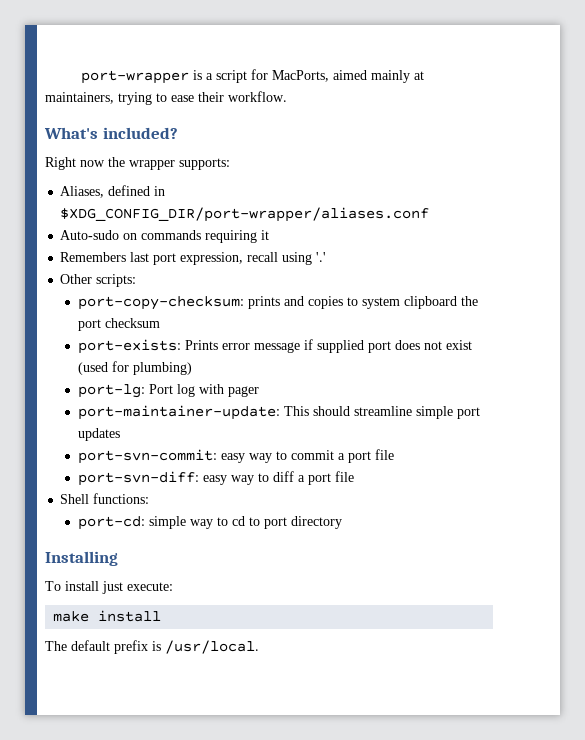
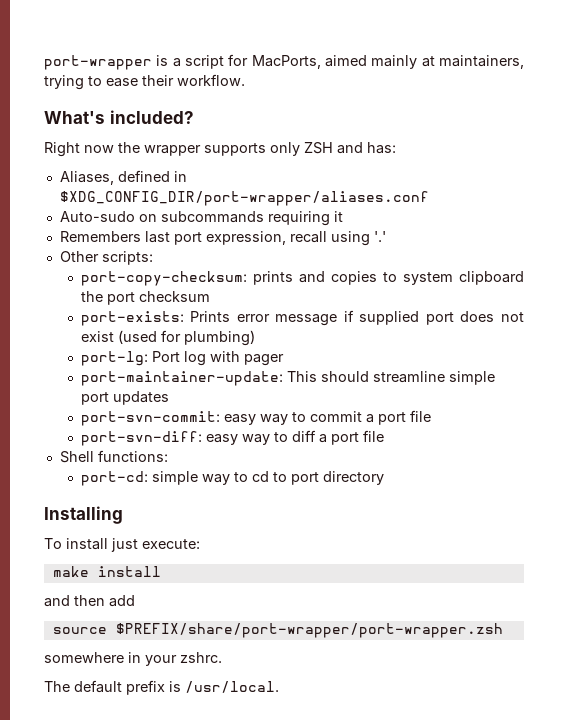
[179,158,230,170] supports: -> [204,142,396,156] supports only ZSH and has:
[141,230,202,240] commands -> [160,211,264,223] subcommands
(162, 616) none -> [44,595,135,607] [52,623,503,638] [44,652,222,666] // and then add // source $PREFIX/share/port-wrapper/port-wrapper.zsh // somewhere in your zshrc.

